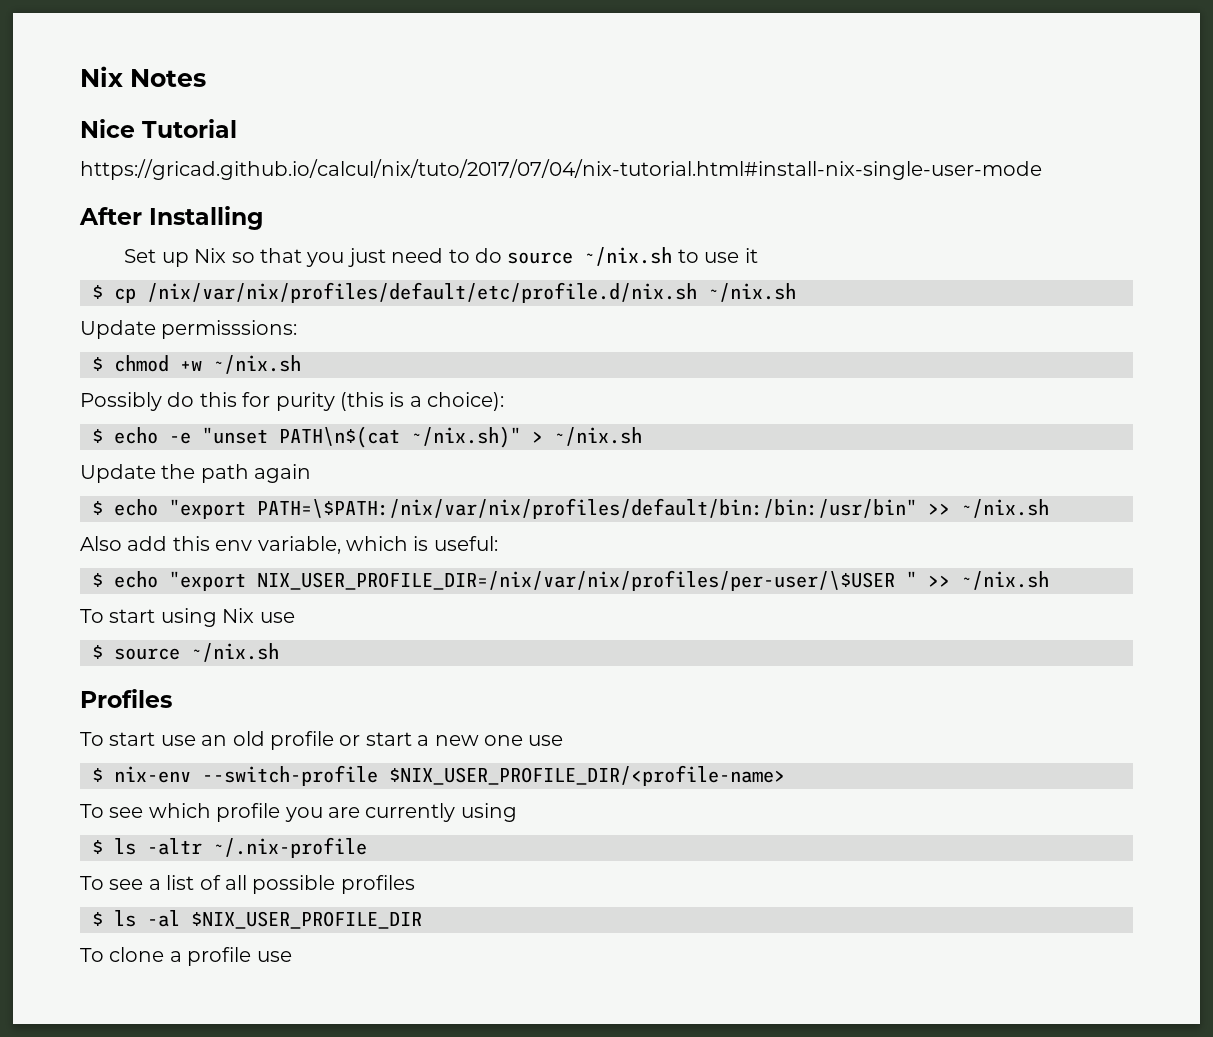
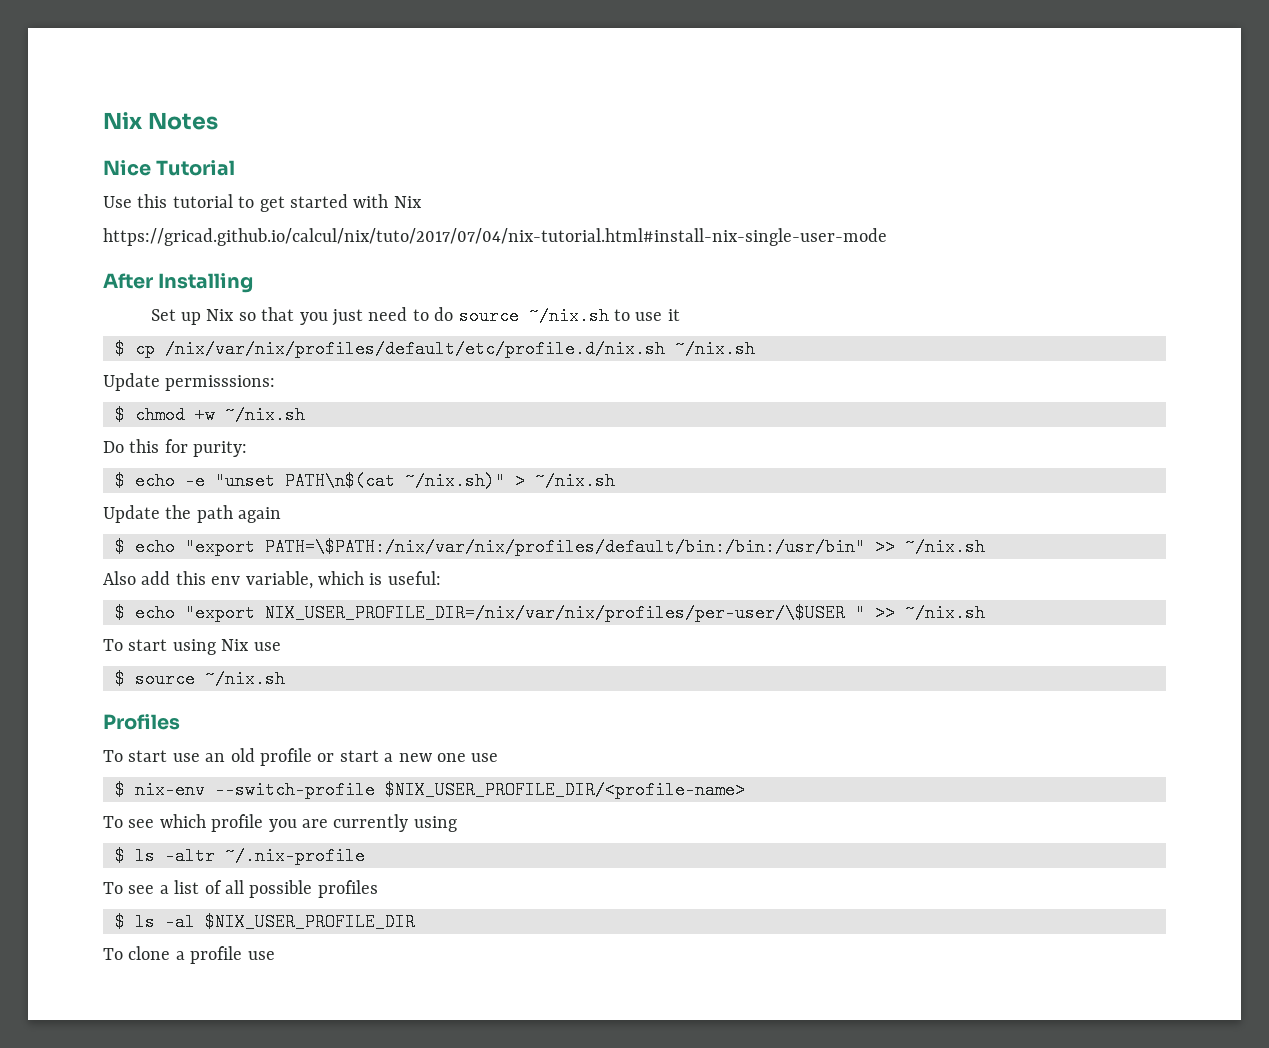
(237, 128) none -> [103,194,422,212] // Use this tutorial to get started with Nix
[80,392,505,411] Possibly do this for purity (this is a choice): -> [103,439,248,457] Do this for purity:

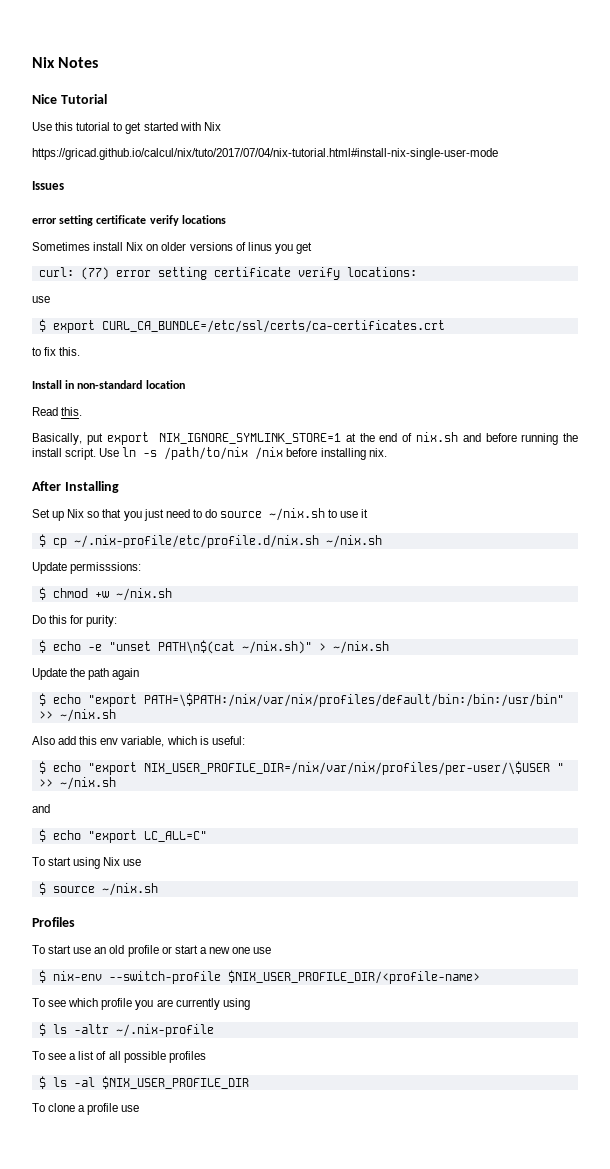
(887, 237) none -> [32,181,64,190] [32,215,226,226] [32,242,312,254] [38,267,417,280] [32,296,50,303] [38,319,445,333] [32,347,81,356] [32,380,185,389] [32,407,83,416] [32,432,579,445] [32,447,387,460] // Issues // error setting certificate verify locations // Sometimes install Nix on older versions of linus you get // curl: (77) error setting certificate verify locations: // use // $ export CURL_CA_BUNDLE=/etc/ssl/certs/ca-certificates.crt // to fix this. // Install in non-standard location // Read this. // Basically, put export NIX_IGNORE_SYMLINK_STORE=1 at the end of nix.sh and before running the install script. Use ln -s /path/to/nix /nix before installing nix.
[165,340,665,358] /nix/var/nix/profiles/default/etc/profile.d/nix.sh -> [73,535,319,548] ~/.nix-profile/etc/profile.d/nix.sh
(985, 613) none -> [32,804,50,813] [38,829,207,843] // and // $ echo "export LC_ALL=C"

